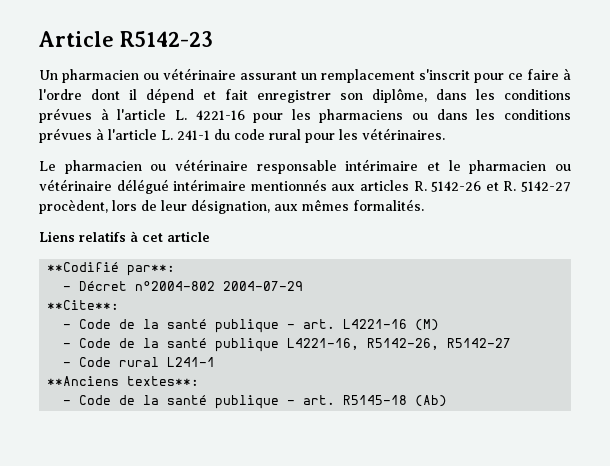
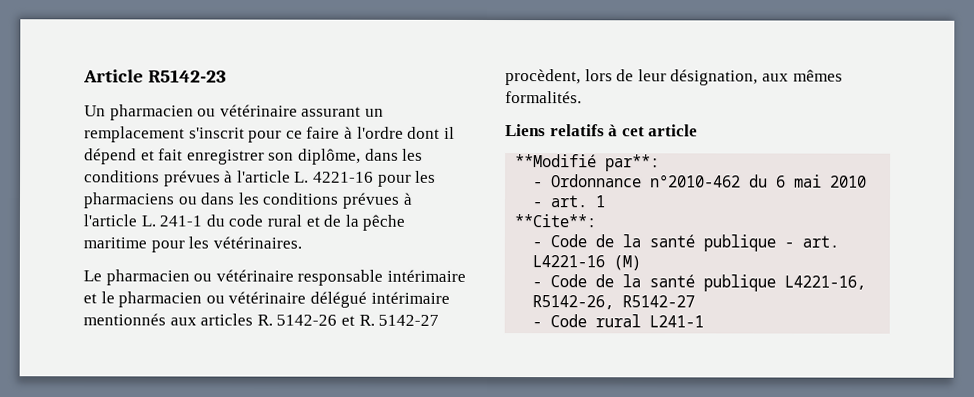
(301, 134) none -> [305,214,406,231] [83,237,147,249] et de la pêche maritime
[47,262,120,272] **Codifié -> [515,154,598,168] **Modifié
[79,281,304,291] Décret n°2004-802 2004-07-29 -> [551,174,868,188] [532,195,607,208] Ordonnance n°2010-462 du 6 mai 2010 - art. 1
[47,376,200,386] [63,395,448,409] // **Anciens textes**: // - Code de la santé publique - art. R5145-18 (Ab) -> (705, 321) none

